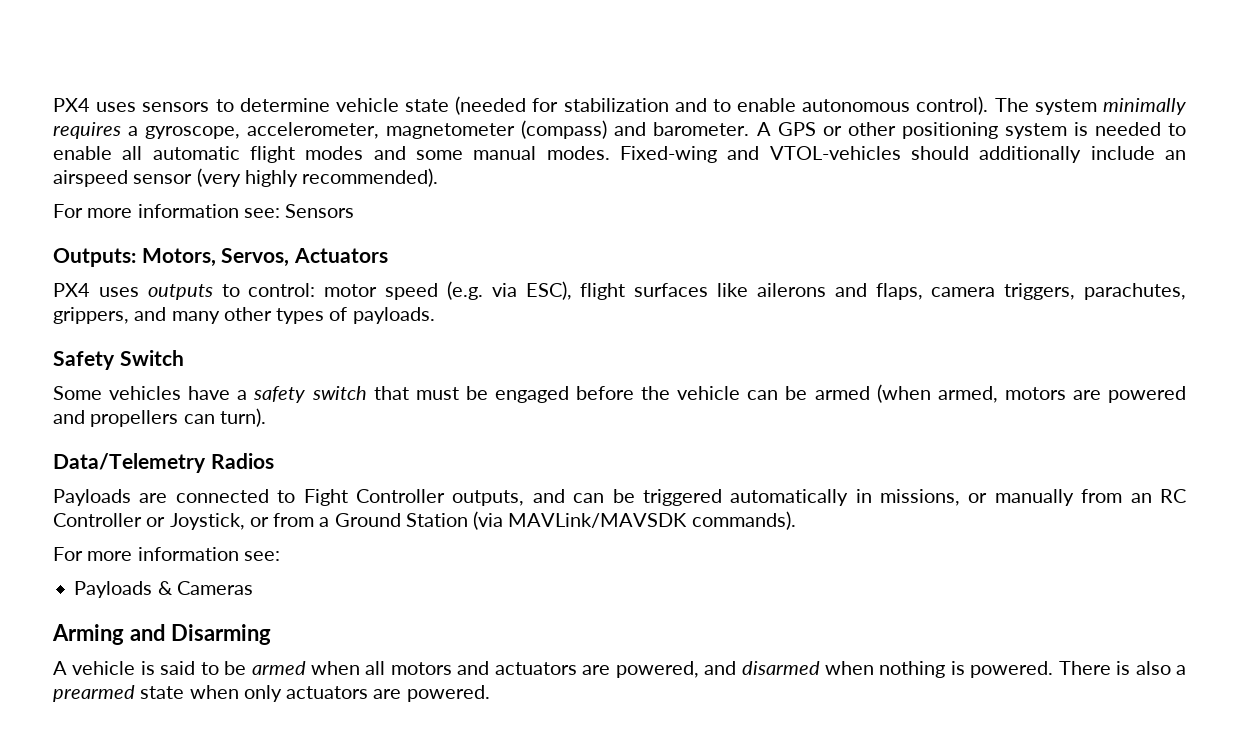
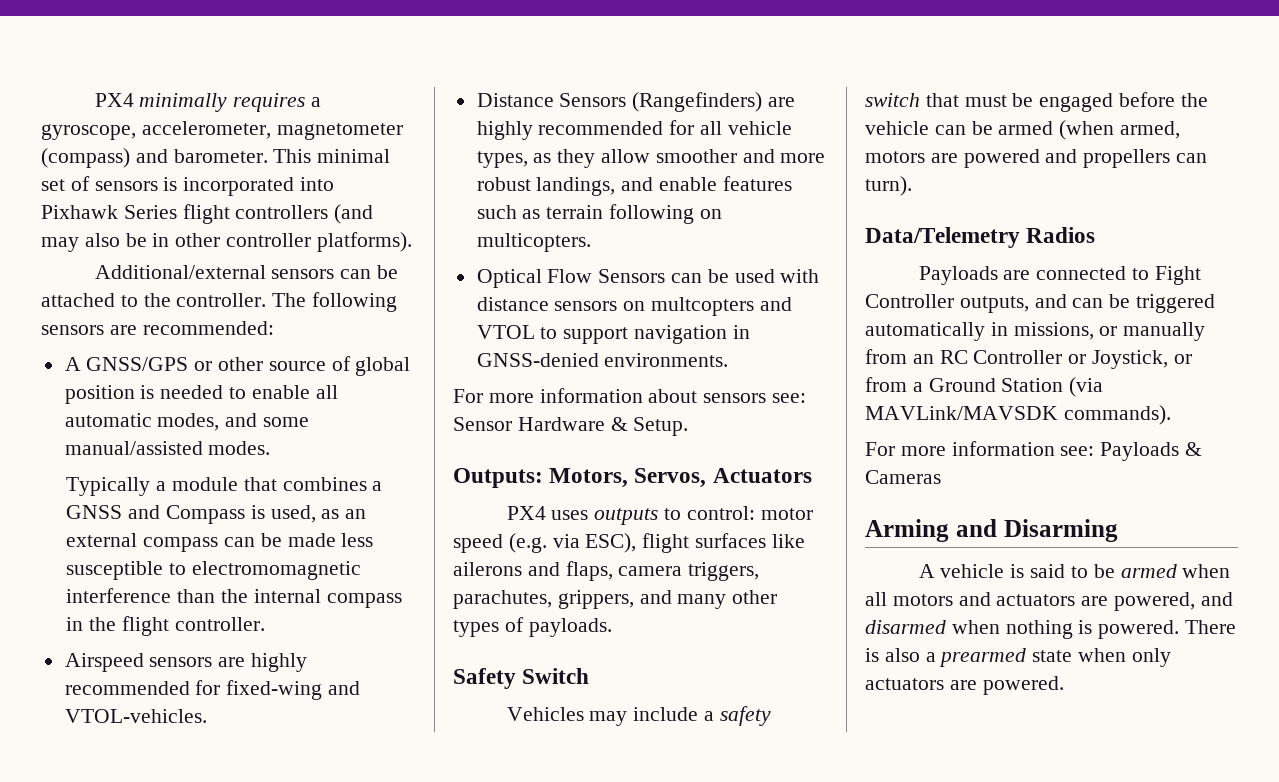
[53,96,1097,115] PX4 uses sensors to determine vehicle state (needed for stabilization and to enable autonomous control). The system -> [94,93,134,107] PX4
[756,122,1067,139] A GPS or other positioning system -> [273,149,391,163] [41,176,335,196] [41,204,374,224] [41,232,412,252] [94,265,399,279] [41,292,398,312] [41,321,274,335] [64,356,411,376] [64,385,135,404] This minimal set of sensors is incorporated into Pixhawk Series flight controllers (and may also be in other controller platforms). // Additional/external sensors can be attached to the controller. The following sensors are recommended: // A GNSS/GPS or other source of global position
[250,146,364,163] flight modes -> [157,413,220,431] modes,
[473,146,537,160] manual -> [64,441,203,455] manual/assisted
[620,146,1186,163] [53,168,439,187] [53,204,355,218] Fixed-wing and VTOL-vehicles should additionally include an airspeed sensor (very highly recommended). // For more information see: Sensors -> [66,477,383,496] [66,505,367,524] [66,533,374,552] [66,561,361,580] [66,588,402,608] [66,616,265,636] [64,653,308,672] [64,680,361,700] [64,709,207,723] [476,92,796,112] [476,120,792,140] [476,149,826,168] [476,176,792,196] [476,204,722,224] [476,233,591,252] [476,269,820,288] [476,297,792,316] [476,325,750,344] [476,353,729,367] [453,388,807,403] [453,417,689,436] // Typically a module that combines a GNSS and Compass is used, as an external compass can be made less susceptible to electromomagnetic interference than the internal compass in the flight controller. // Airspeed sensors are highly recommended for fixed-wing and VTOL-vehicles. // Distance Sensors (Rangefinders) are highly recommended for all vehicle types, as they allow smoother and more robust landings, and enable features such as terrain following on multicopters. // Optical Flow Sensors can be used with distance sensors on multcopters and VTOL to support navigation in GNSS-denied environments. // For more information about sensors see: Sensor Hardware & Setup.
[53,386,231,400] Some vehicles have -> [506,707,699,726] Vehicles may include
(280, 556) // -> (1095, 451) none

